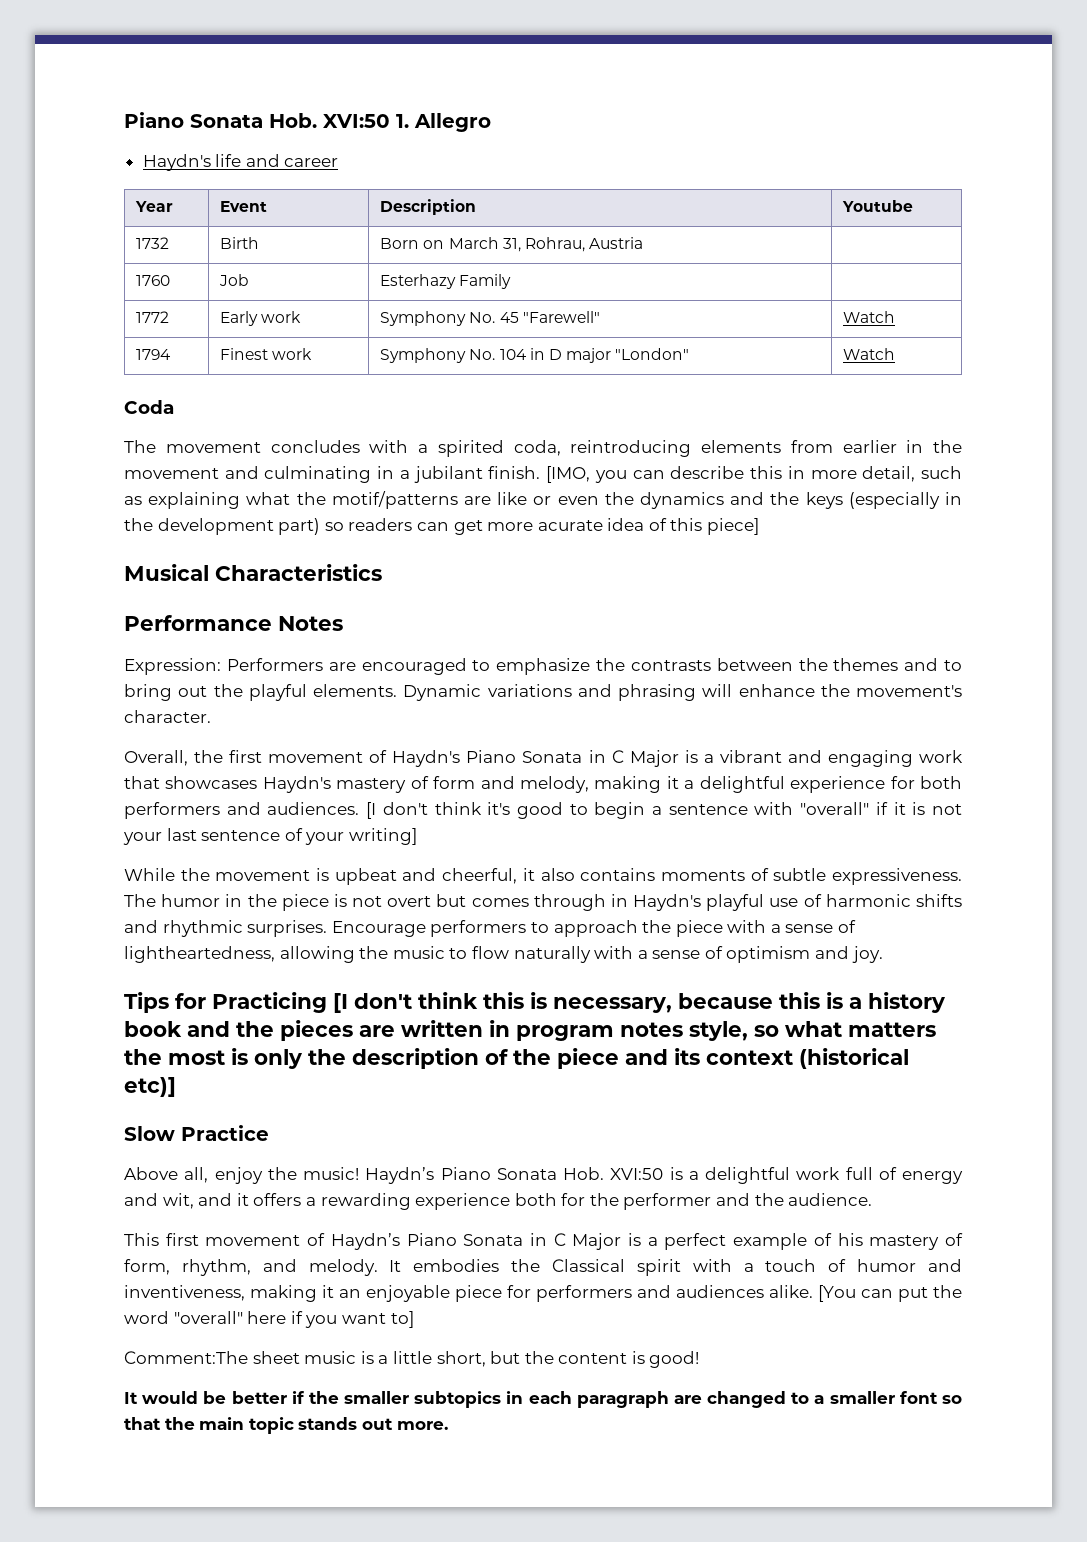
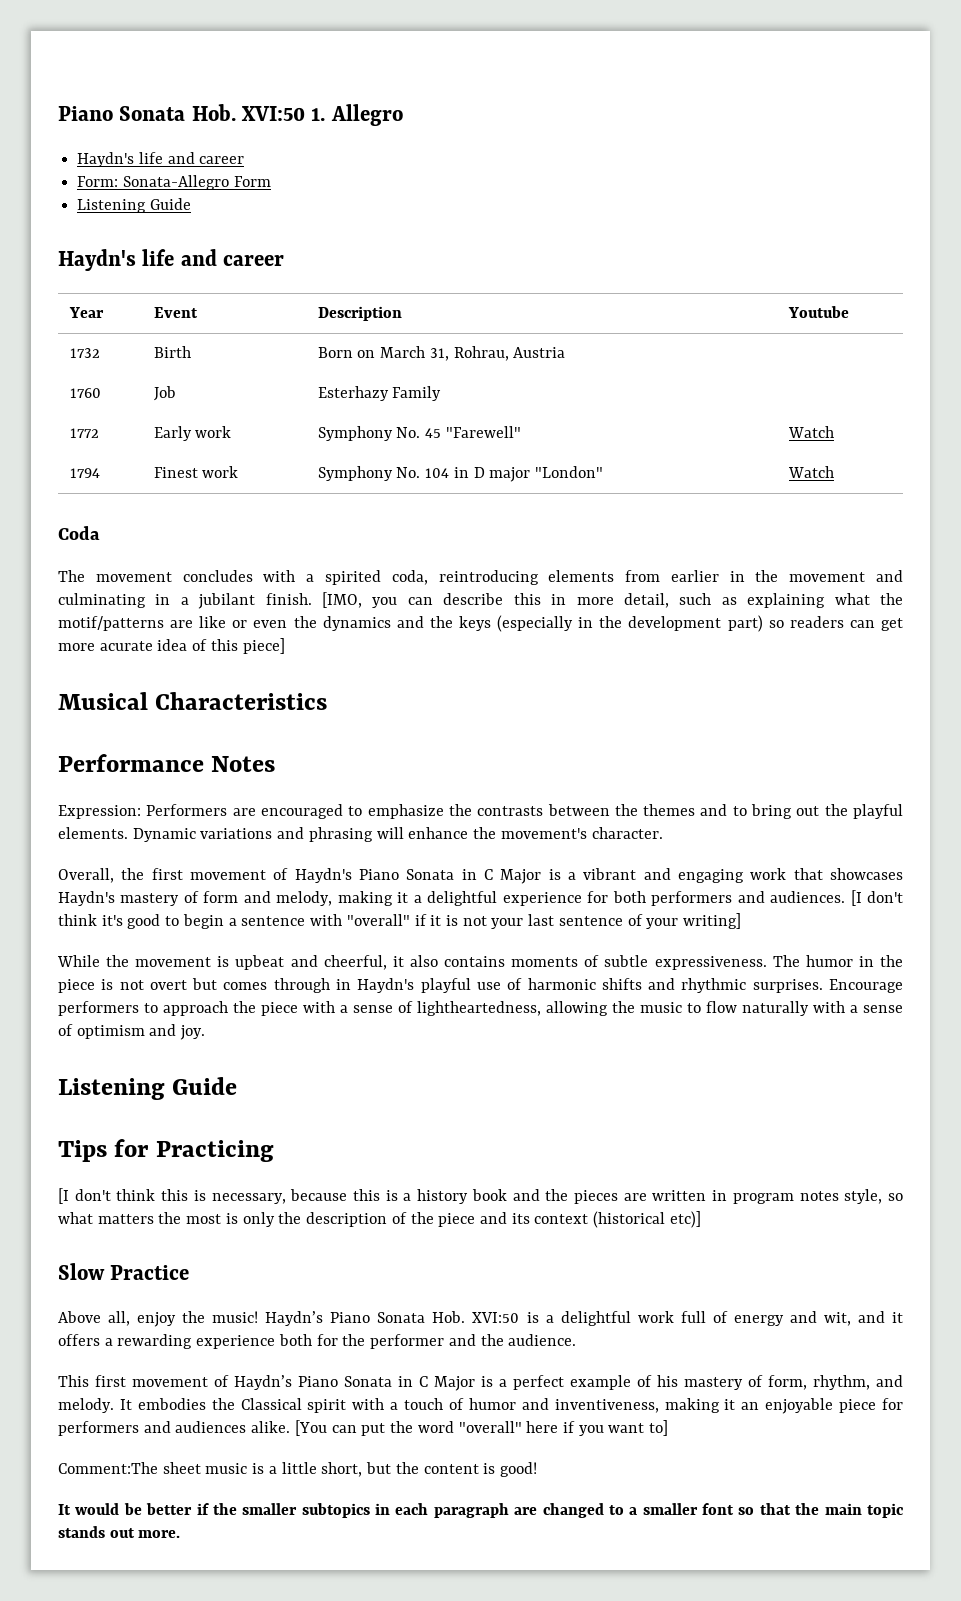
(339, 162) none -> [77,175,271,190] [77,198,191,213] [58,249,285,271] // Form: Sonata-Allegro Form // Listening Guide // Haydn's life and career
(883, 954) none -> [58,1077,238,1100] // Listening Guide
(327, 1002) none -> (274, 1151) //

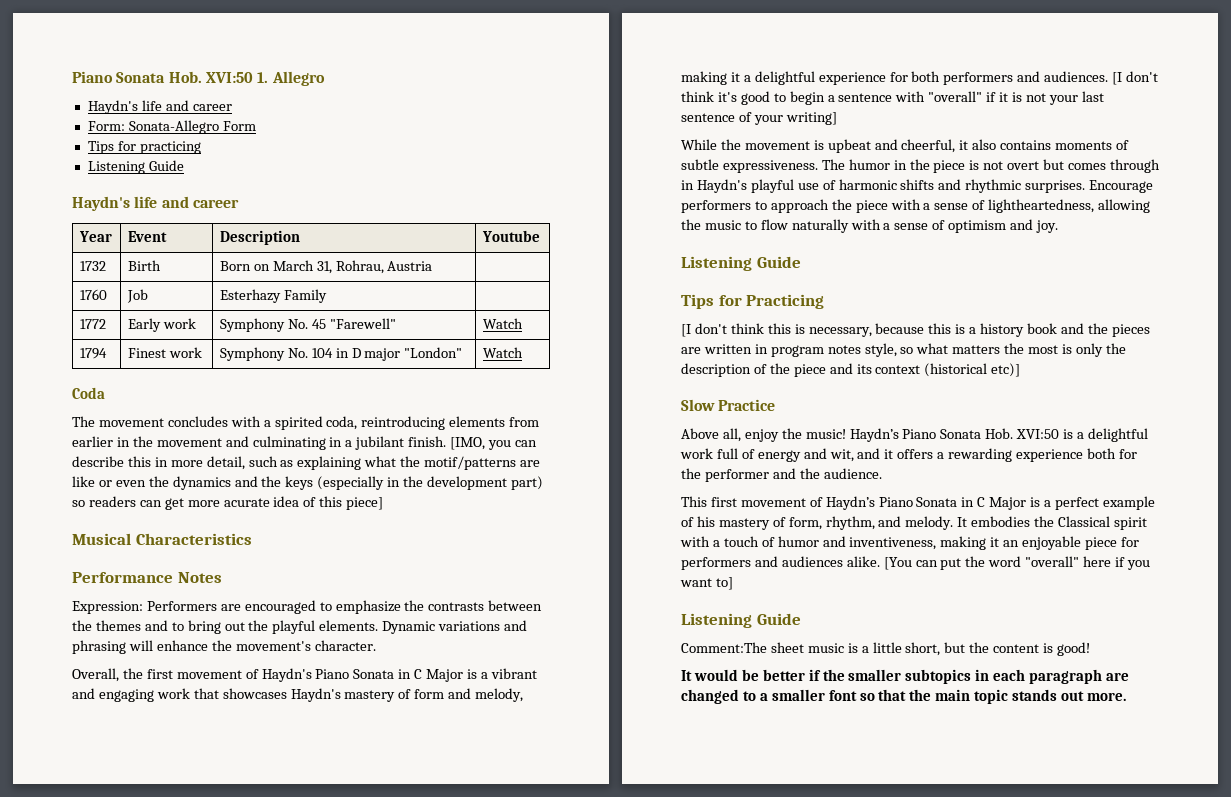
(271, 181) none -> [87,141,201,154] // Tips for practicing
(669, 1428) none -> [681,613,801,628] // Listening Guide

